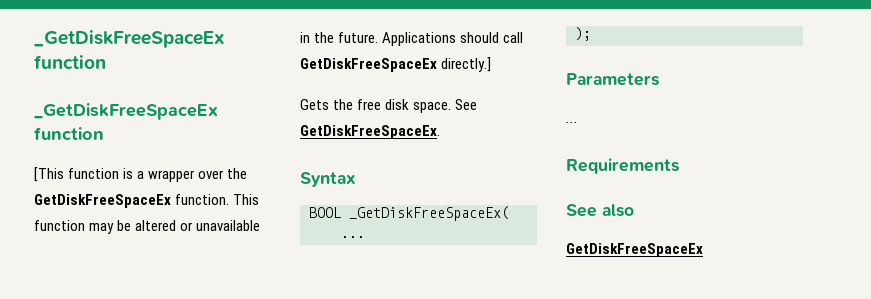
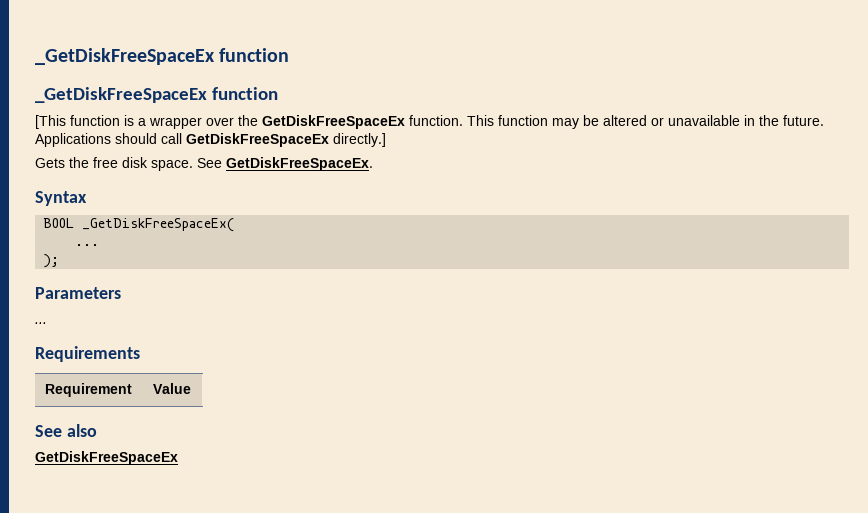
(679, 166) none -> [45,383,133,397] [153,383,192,394] // Requirement | Value

